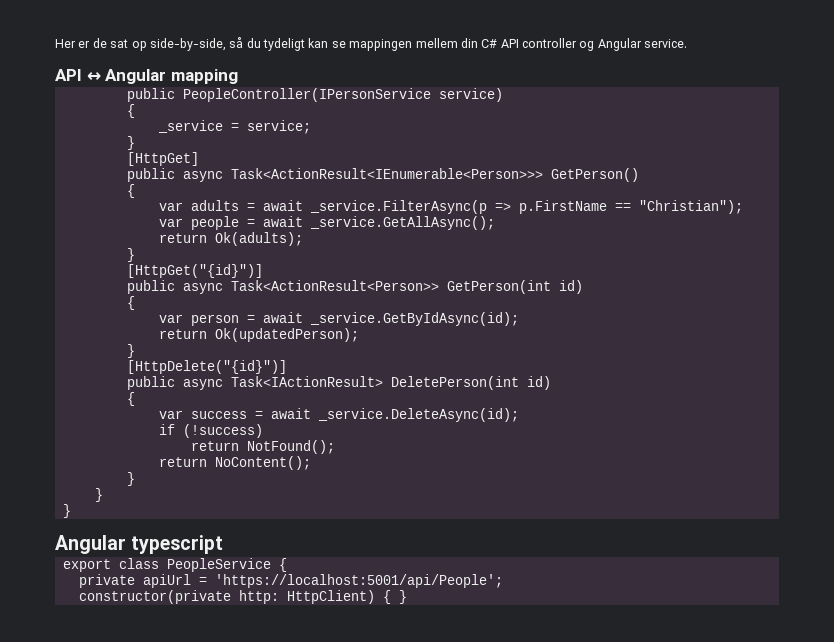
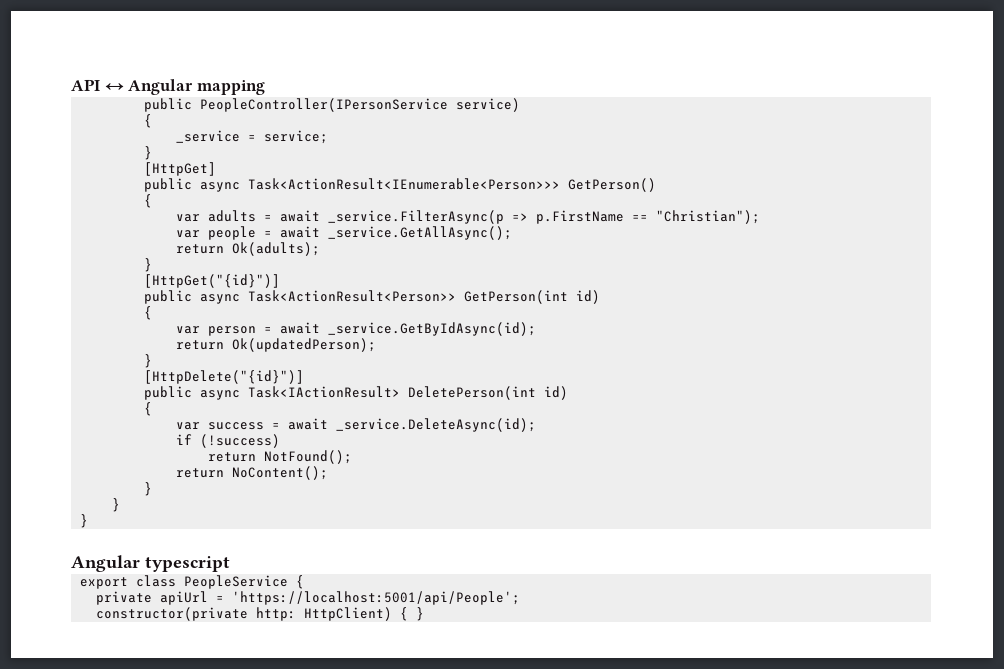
[55,37,688,51] Her er de sat op side-by-side, så du tydeligt kan se mappingen mellem din C# API controller og Angular service. // -> (71, 85) none

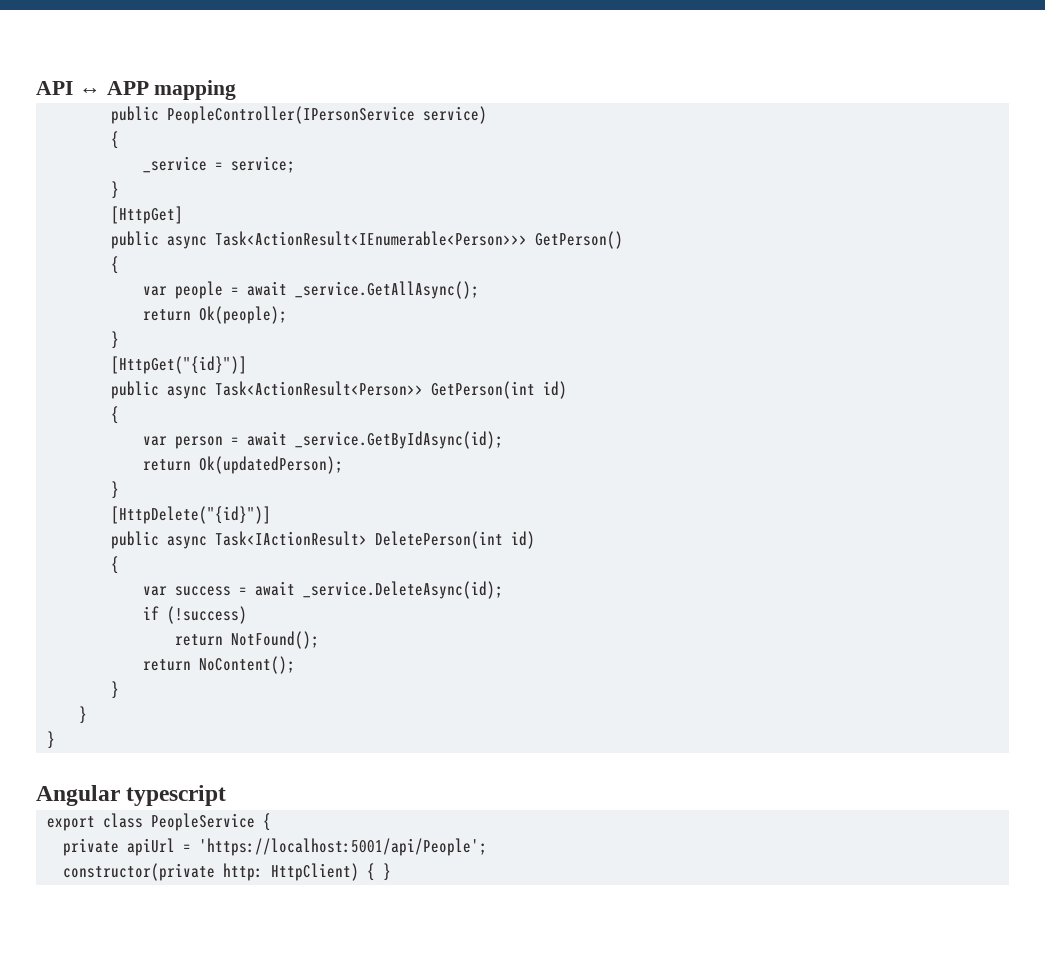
[128,79,194,95] Angular -> [106,81,149,95] APP
[175,210,760,224] // var adults = await _service.FilterAsync(p => p.FirstName == "Christian"); -> (120, 265) none
[231,242,320,256] Ok(adults); -> [199,306,288,324] Ok(people);

